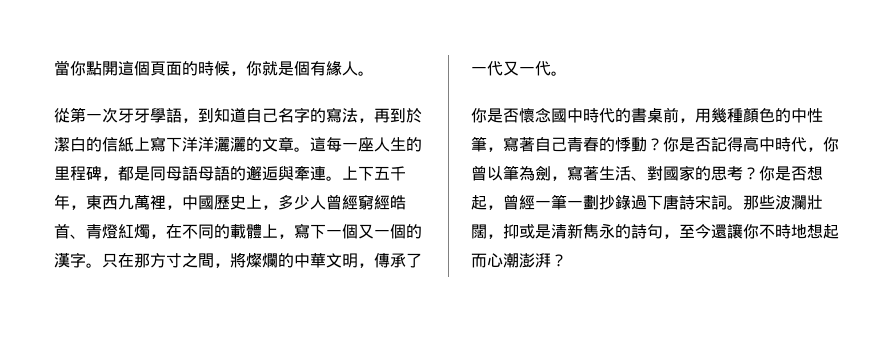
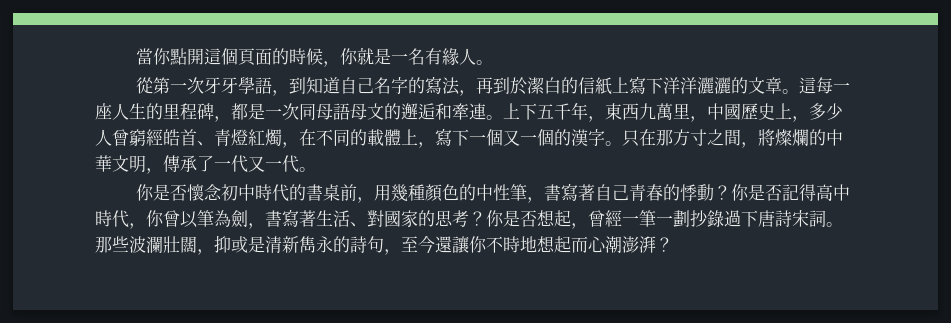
[294,61,310,76] 個 -> [390,48,425,65] 一名
(150, 173) none -> [265,103,299,120] 一次
[214,165,294,181] 語的邂逅與 -> [367,103,452,120] 文的邂逅和
[150,195,166,210] 裡 -> [673,103,690,119] 里
[342,195,358,210] 經 -> (129, 137) none
[551,108,567,123] 國 -> [220,184,238,201] 初
(503, 149) none -> [543,184,561,201] 書
(567, 178) none -> [265,210,282,227] 書

